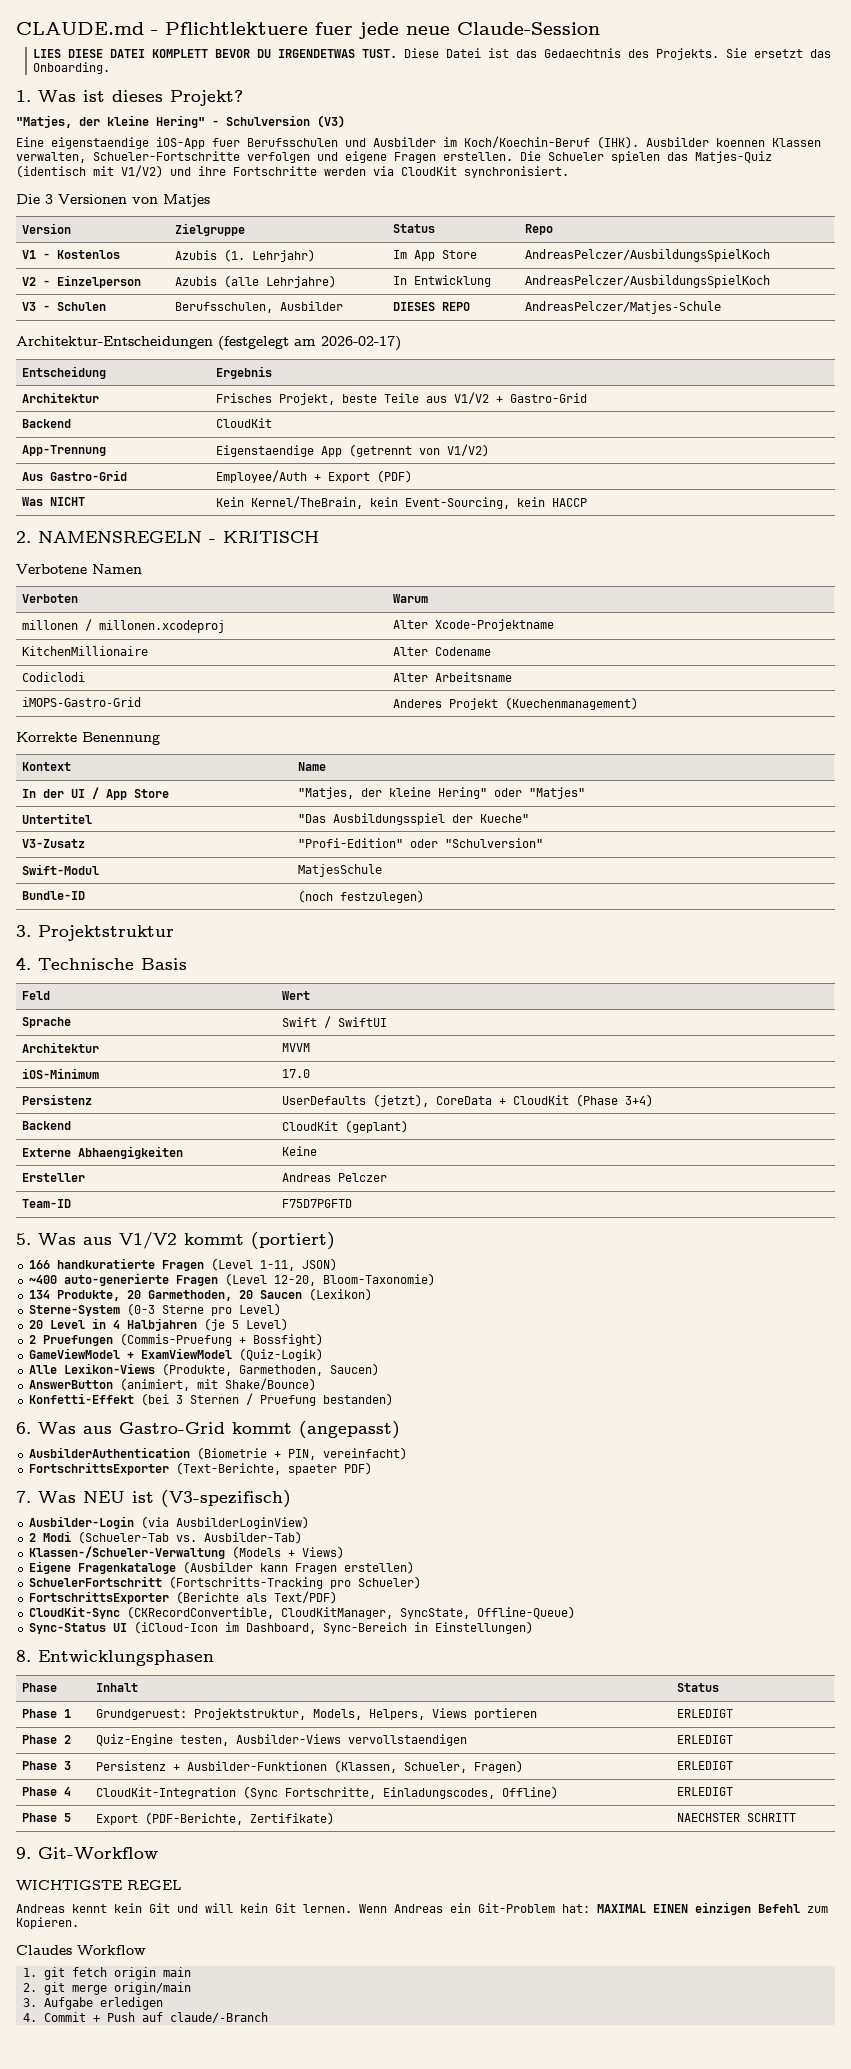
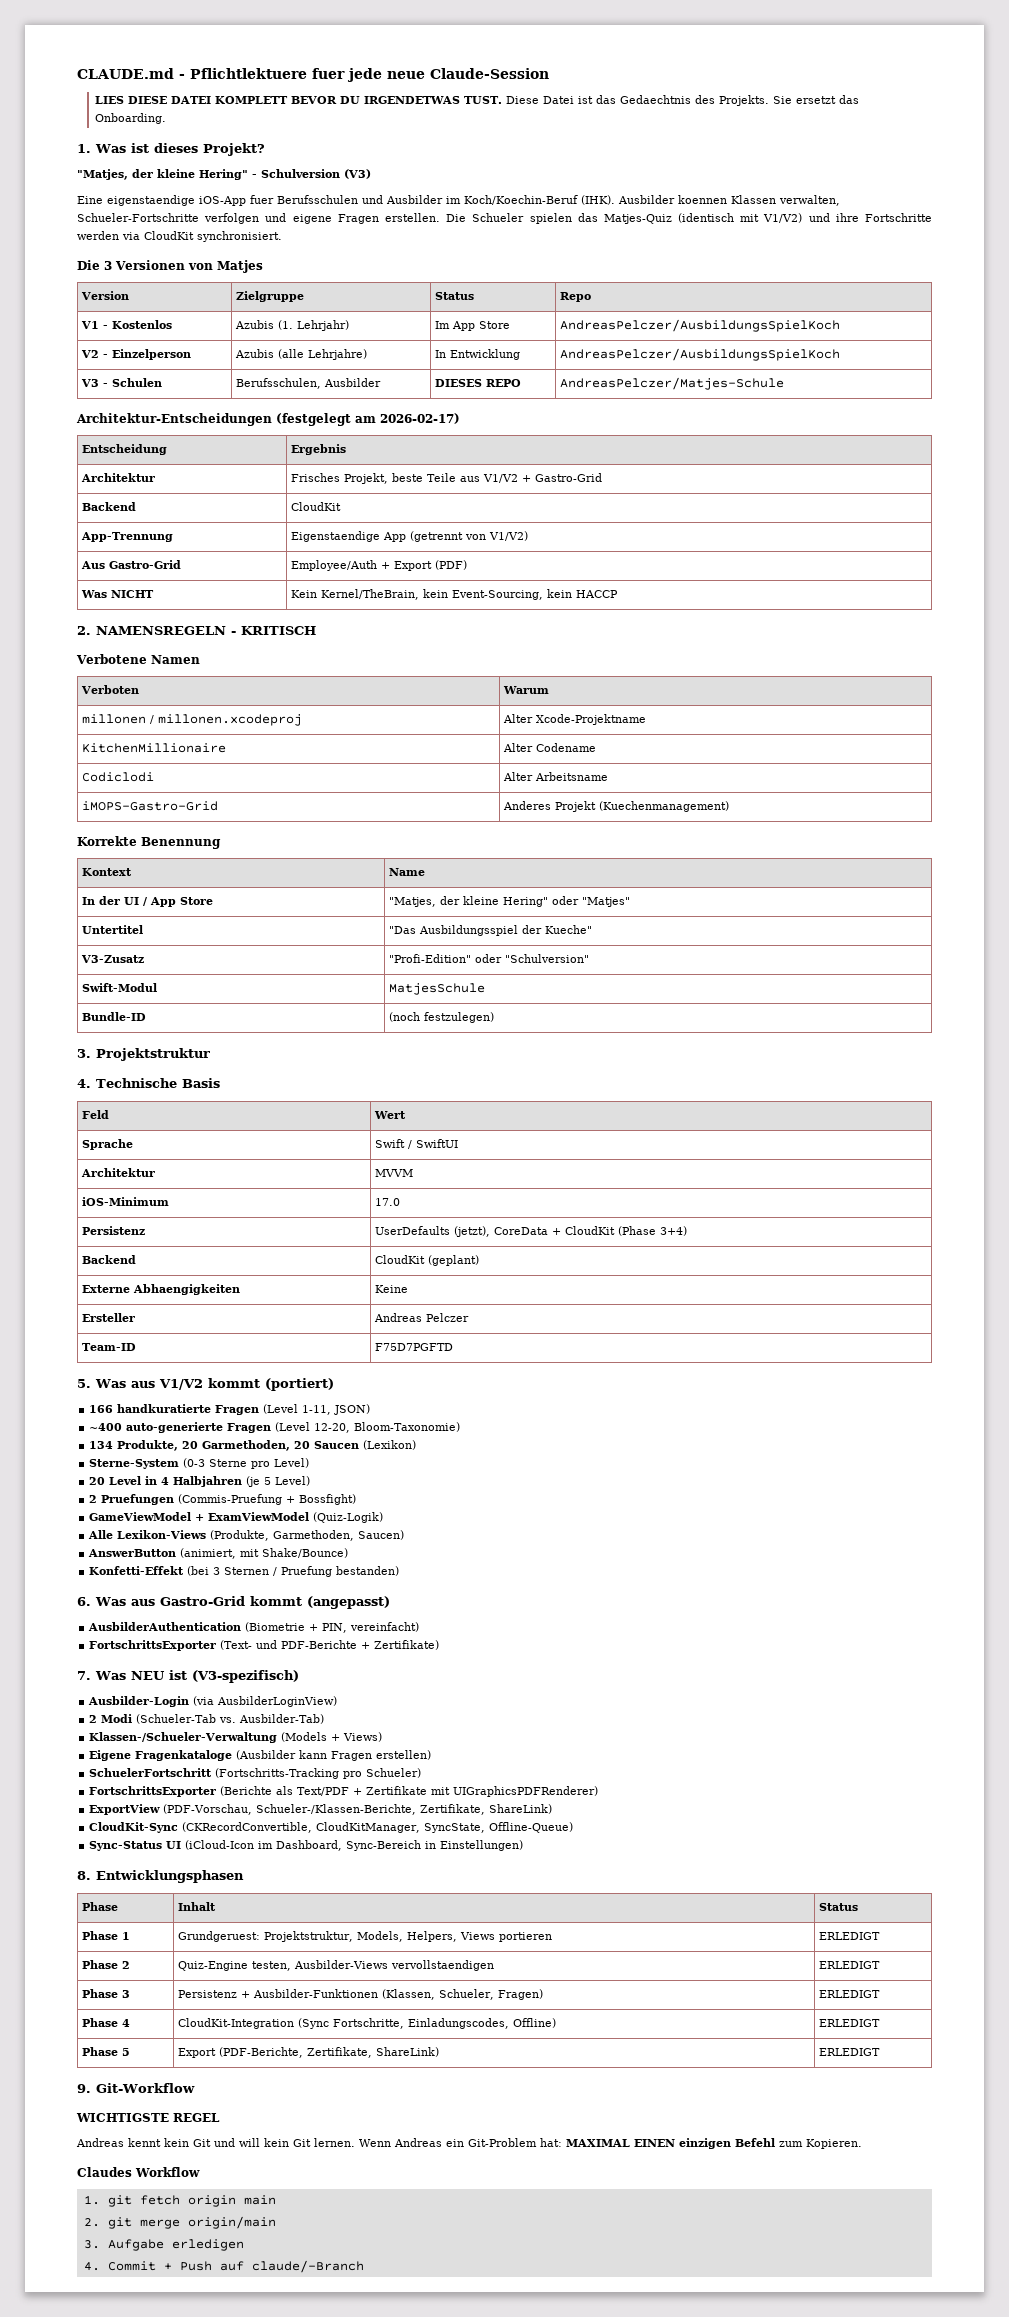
[175,1462,372,1475] (Text-Berichte, spaeter PDF) -> [220,1640,440,1650] (Text- und PDF-Berichte + Zertifikate)
[273,1591,337,1604] Text/PDF) -> [297,1786,599,1797] [89,1804,553,1815] Text/PDF + Zertifikate mit UIGraphicsPDFRenderer) // ExportView (PDF-Vorschau, Schueler-/Klassen-Berichte, Zertifikate, ShareLink)
[250,1812,335,1825] [677,1813,797,1822] Zertifikate) | NAECHSTER SCHRITT -> [306,2047,439,2058] [818,2048,880,2056] Zertifikate, ShareLink) | ERLEDIGT

